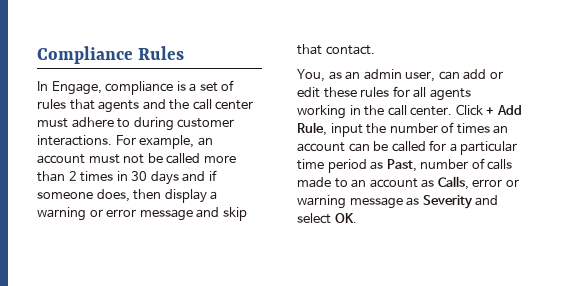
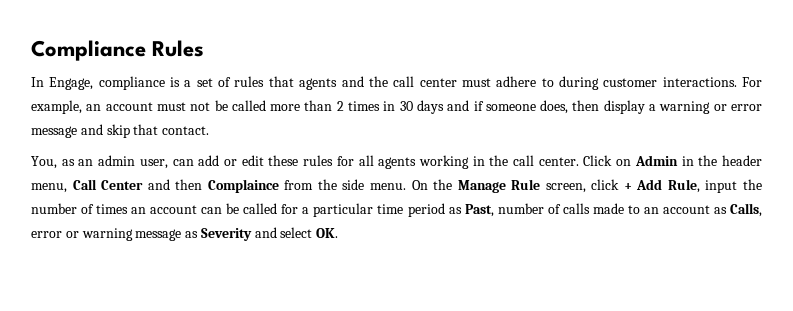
(483, 110) none -> [616,155,762,166] [31,179,620,193] on Admin in the header menu, Call Center and then Complaince from the side menu. On the Manage Rule screen, click

